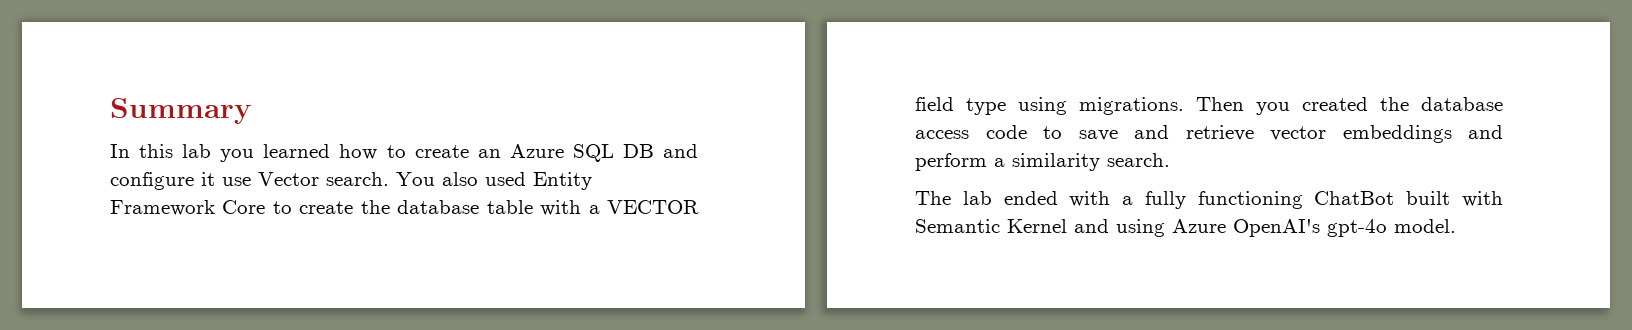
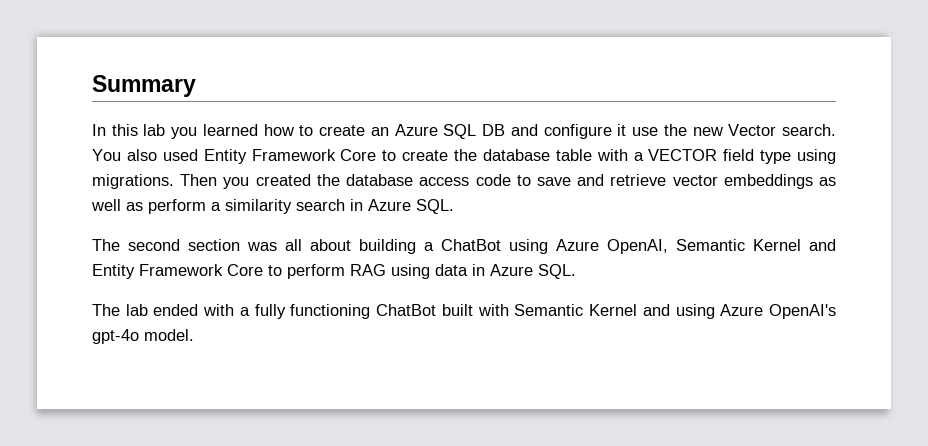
(251, 181) none -> [663,124,723,136] the new
[1468,125,1503,139] [915,153,1170,171] and perform a similarity search. -> [818,177,836,186] [91,199,454,214] [92,239,836,254] [92,264,576,279] as well as perform a similarity search in Azure SQL. // The second section was all about building a ChatBot using Azure OpenAI, Semantic Kernel and Entity Framework Core to perform RAG using data in Azure SQL.

